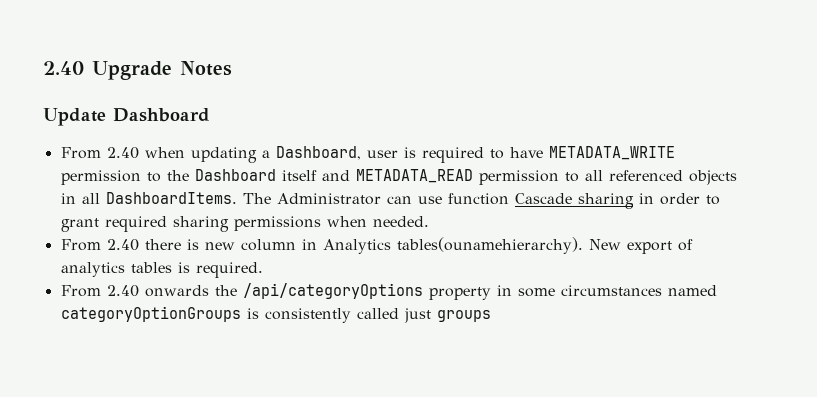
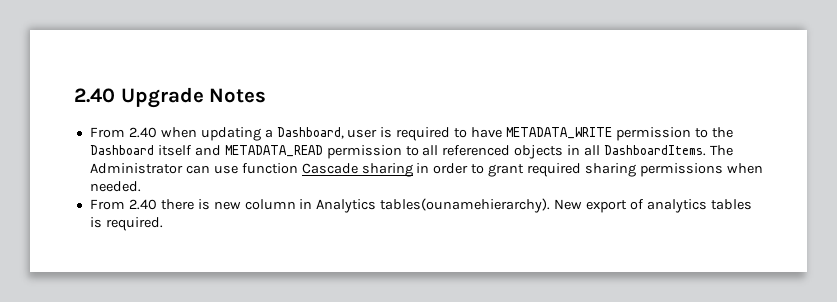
[43,108,210,126] // Update Dashboard -> (267, 95) none
[60,283,717,300] [60,306,491,323] // From 2.40 onwards the /api/categoryOptions property in some circumstances named categoryOptionGroups is consistently called just groups -> (163, 224) none

